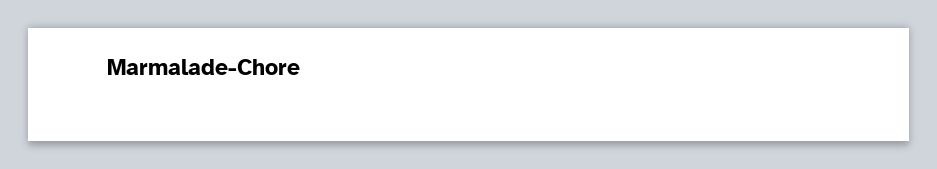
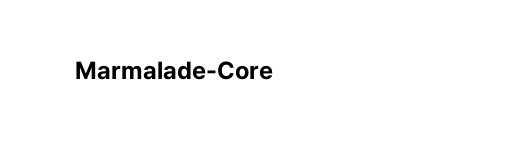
[107,59,300,75] Marmalade-Chore -> [75,61,273,80] Marmalade-Core

